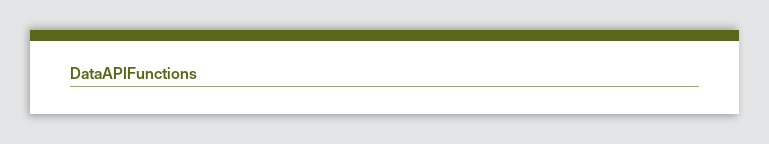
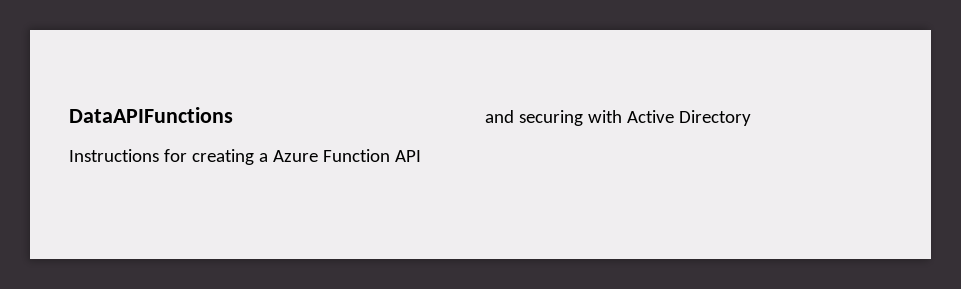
(197, 73) none -> [69,149,421,165] [485,110,751,126] // Instructions for creating a Azure Function API and securing with Active Directory

